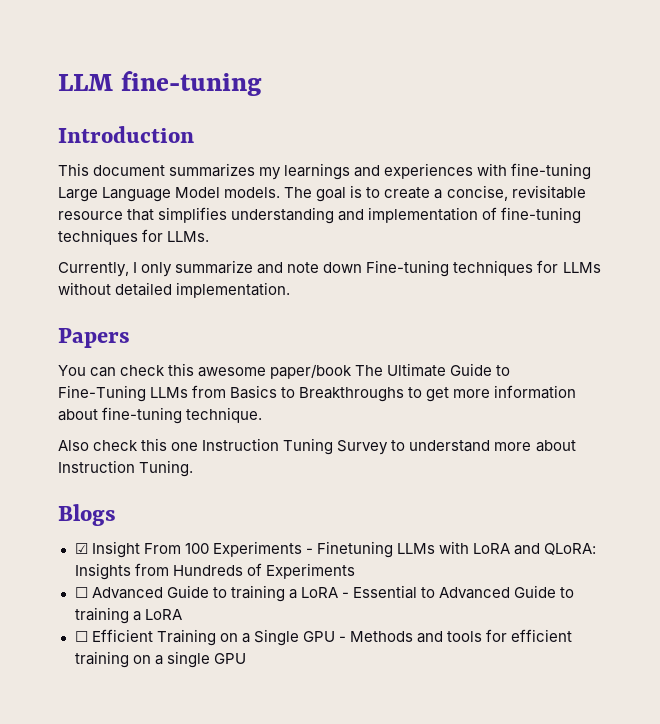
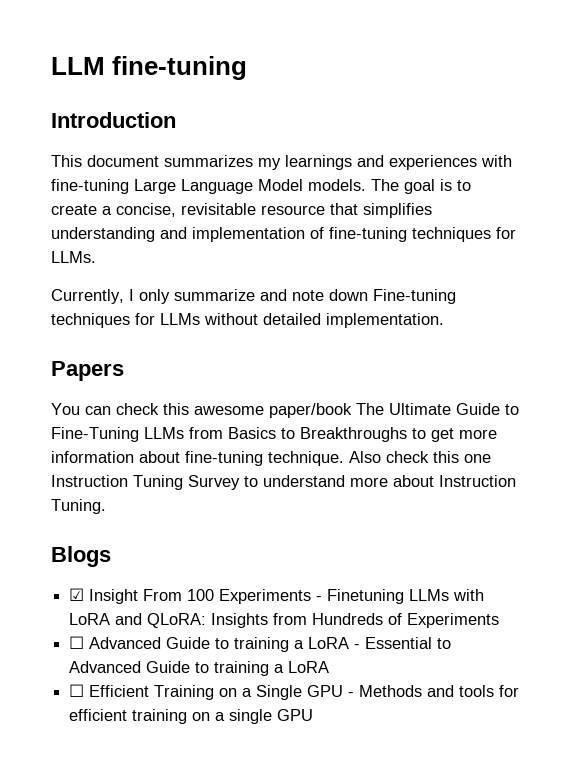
(263, 415) // -> (344, 458) none

